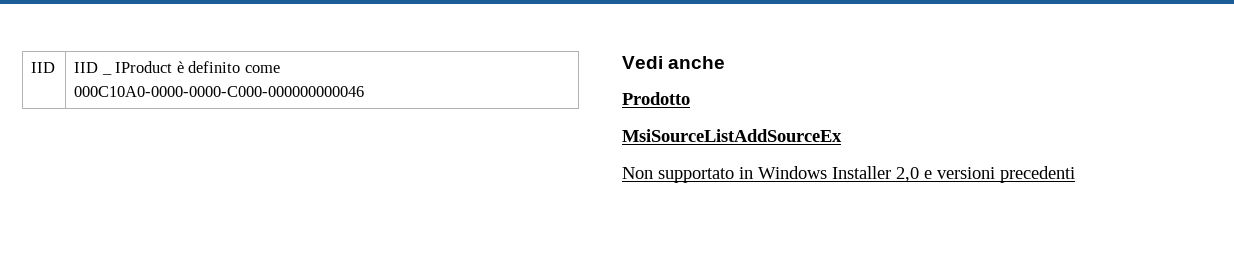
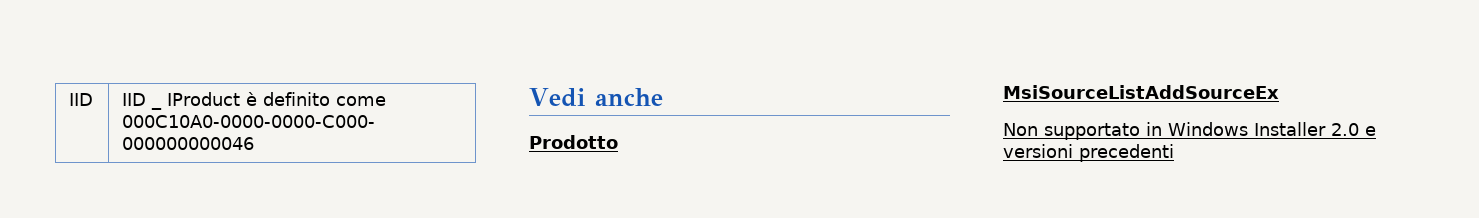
[896,167,919,182] 2,0 -> [1331,123,1359,136] 2.0

